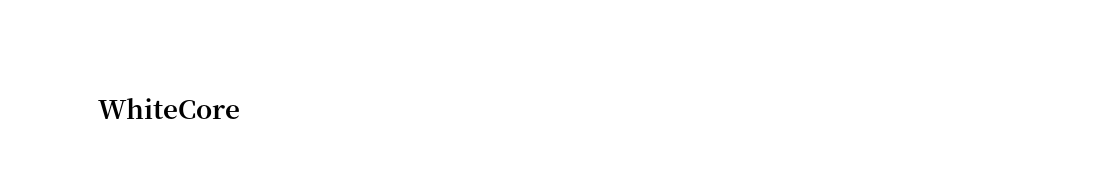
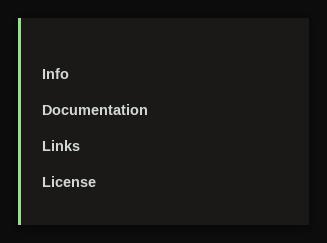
[98,98,240,119] WhiteCore -> [42,68,69,79] [42,104,148,115] [42,140,80,151] [42,176,96,187] Info // Documentation // Links // License

